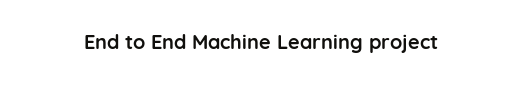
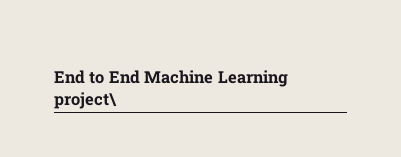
[369,34,438,53] project -> [54,92,117,109] project\

